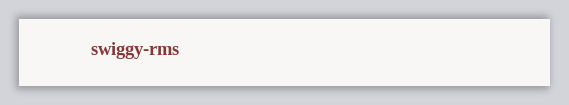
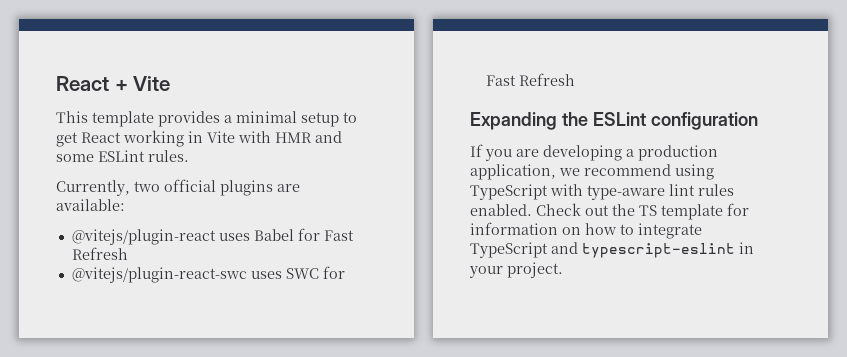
[91,42,179,59] swiggy-rms -> [56,76,171,91] [56,111,357,127] [56,130,342,147] [56,150,189,162] [56,179,300,196] [56,199,125,211] [71,228,354,245] [71,247,128,260] [71,266,345,283] [485,73,575,86] [470,112,758,130] [470,144,718,161] [470,164,714,180] [470,184,734,200] [470,203,749,220] [470,222,702,239] [470,242,754,258] [469,262,563,278] React + Vite // This template provides a minimal setup to get React working in Vite with HMR and some ESLint rules. // Currently, two official plugins are available: // @vitejs/plugin-react uses Babel for Fast Refresh // @vitejs/plugin-react-swc uses SWC for Fast Refresh // Expanding the ESLint configuration // If you are developing a production application, we recommend using TypeScript with type-aware lint rules enabled. Check out the TS template for information on how to integrate TypeScript and typescript-eslint in your project.

